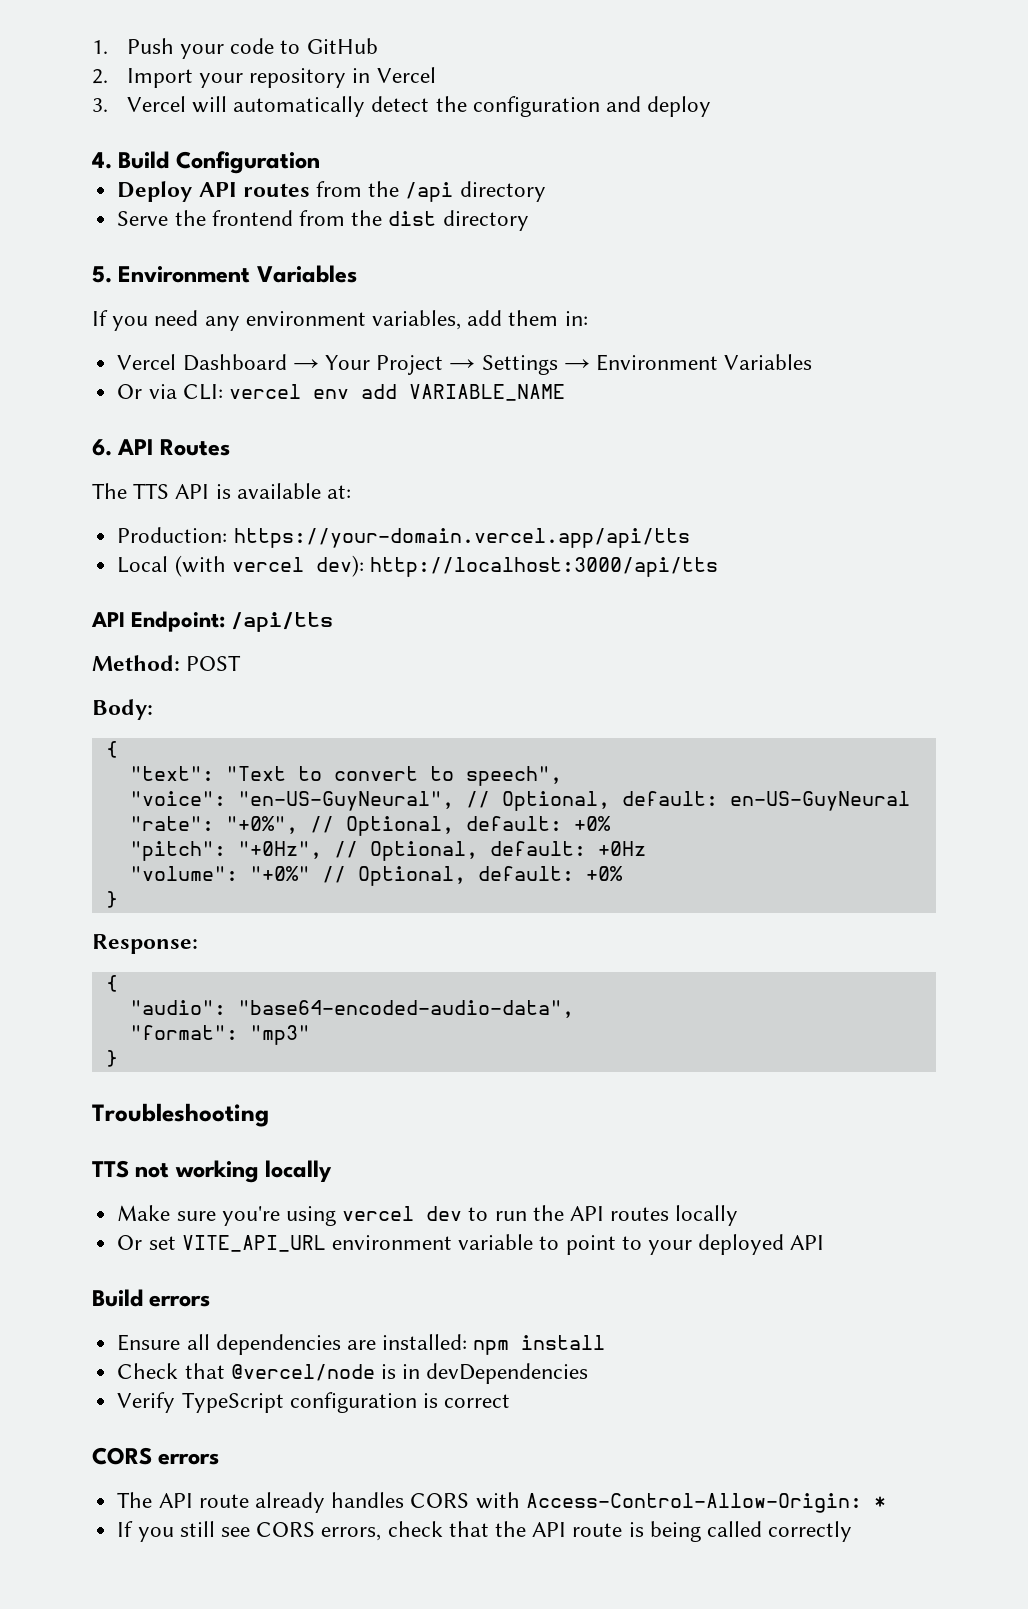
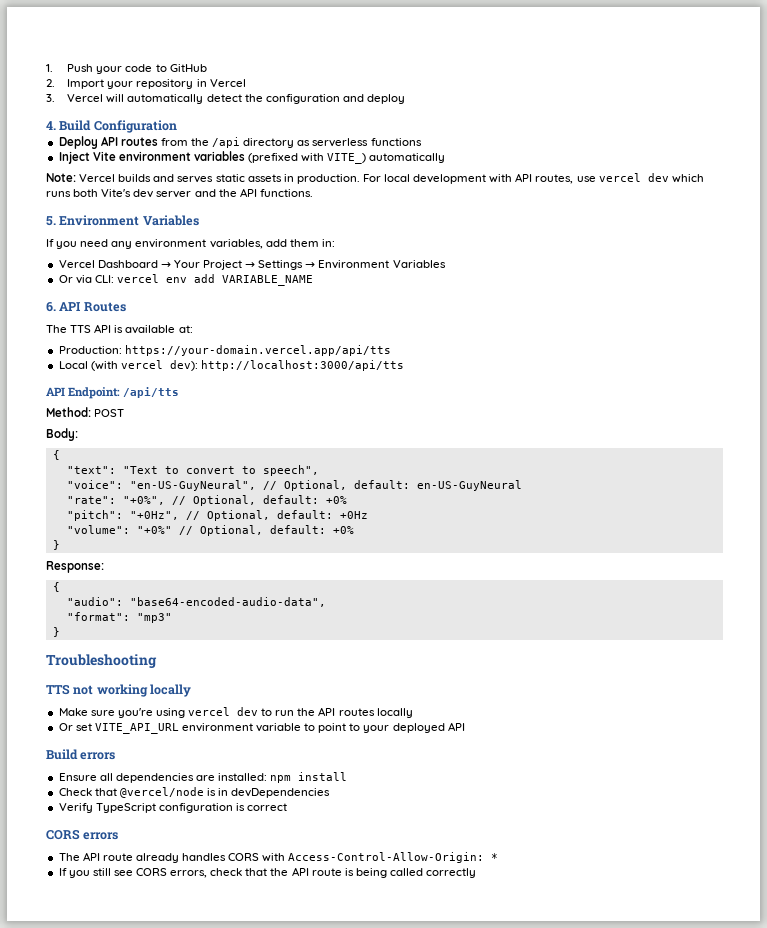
[117,210,529,231] // Serve the frontend from the dist directory -> [297,138,422,147] [58,151,446,164] [46,173,704,184] [46,188,313,198] as serverless functions // Inject Vite environment variables (prefixed with VITE_) automatically // Note: Vercel builds and serves static assets in production. For local development with API routes, use vercel dev which runs both Vite's dev server and the API functions.

